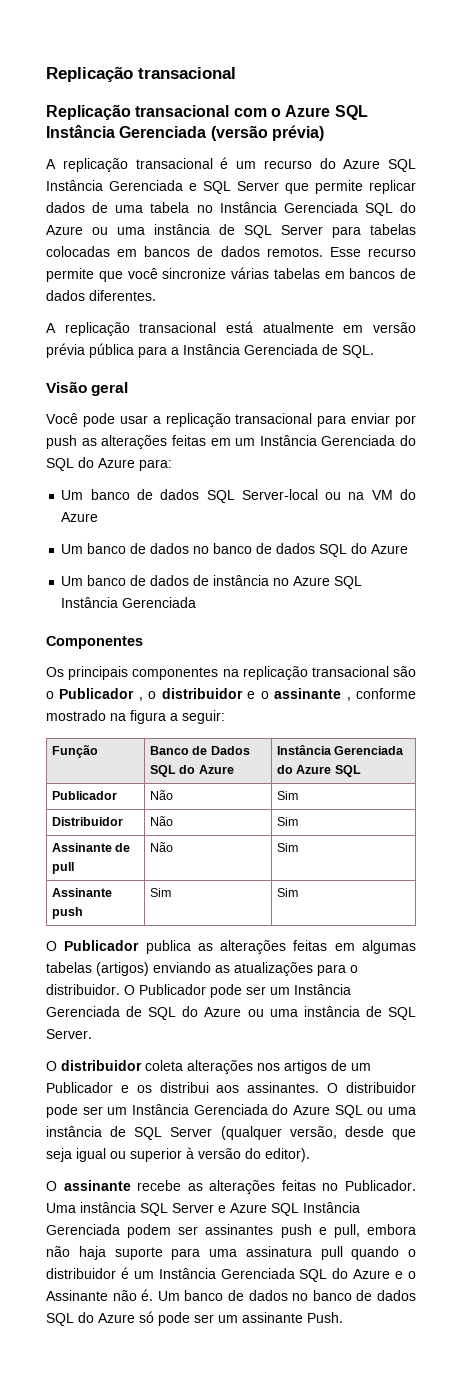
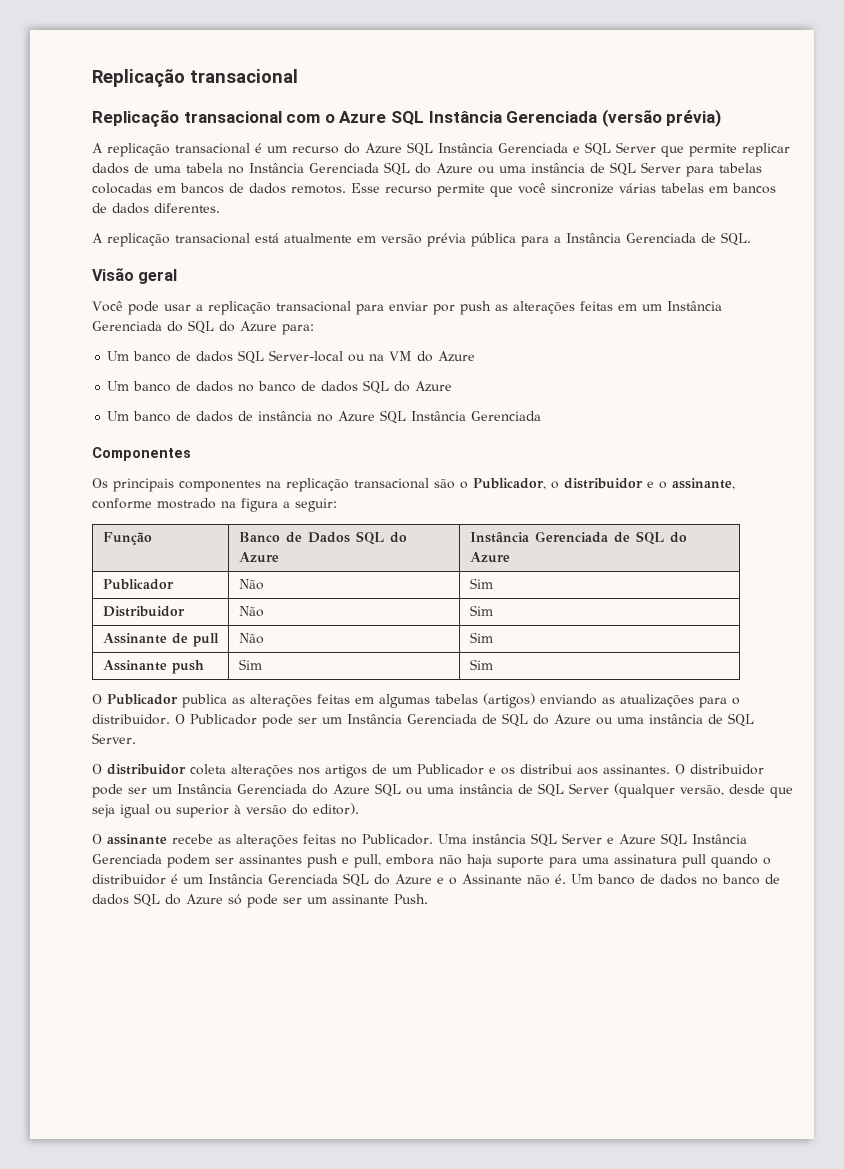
[59,688,143,701] Publicador , -> [473,478,546,490] Publicador,
[274,688,351,701] assinante , -> [672,478,735,490] assinante,
[277,765,361,777] do Azure SQL -> [613,531,687,545] [469,552,510,563] de SQL do Azure

